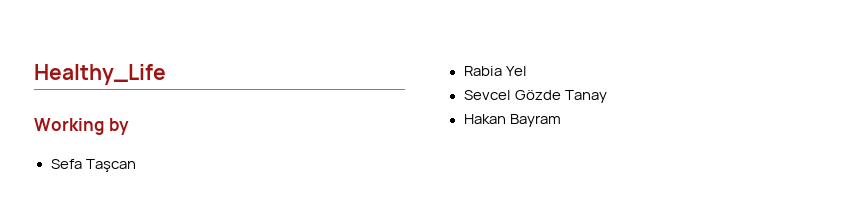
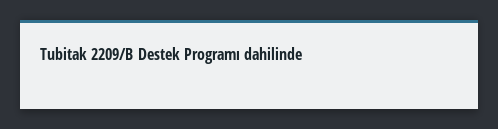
[34,64,166,85] [34,118,129,135] [50,159,136,172] [463,66,527,76] [463,90,607,103] [463,114,561,127] Healthy_Life // Working by // Sefa Taşcan // Rabia Yel // Sevcel Gözde Tanay // Hakan Bayram -> [40,47,303,64] Tubitak 2209/B Destek Programı dahilinde

